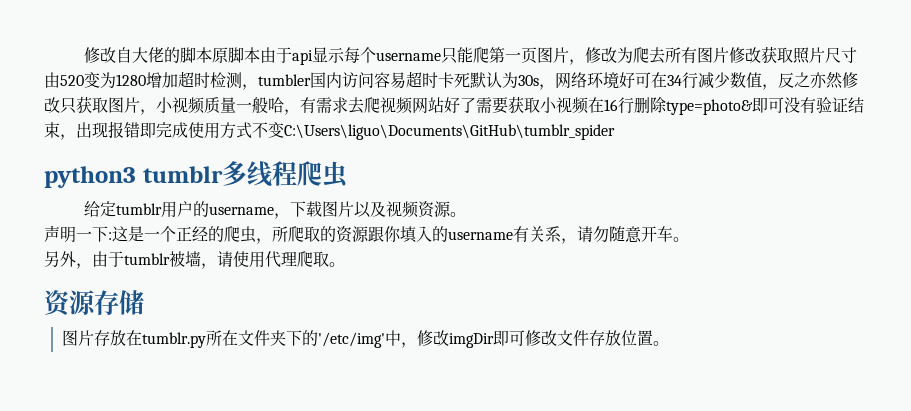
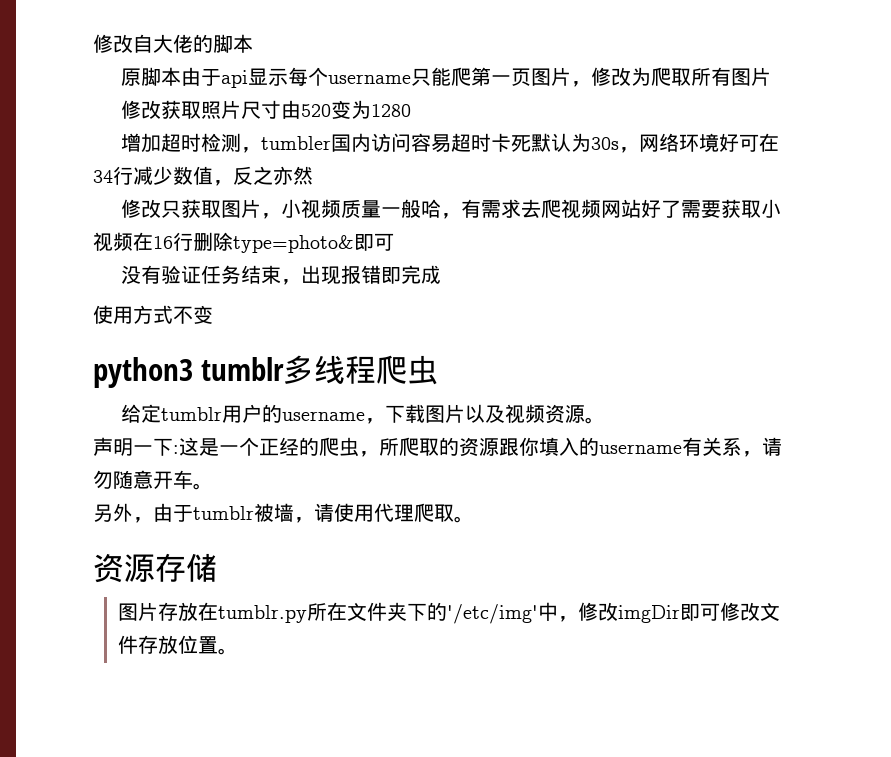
(213, 55) none -> (253, 43) //
[649,47,666,64] 去 -> [671,68,692,86] 取
(730, 55) none -> (772, 76) //
(146, 80) none -> (412, 110) //
(843, 80) none -> (313, 175) //
(784, 105) none -> (394, 242) //
(848, 105) none -> [201,265,242,284] 任务
(188, 130) none -> (442, 274) //
[284,124,615,140] C:\Users\liguo\Documents\GitHub\tumblr_spider -> (213, 314) none

